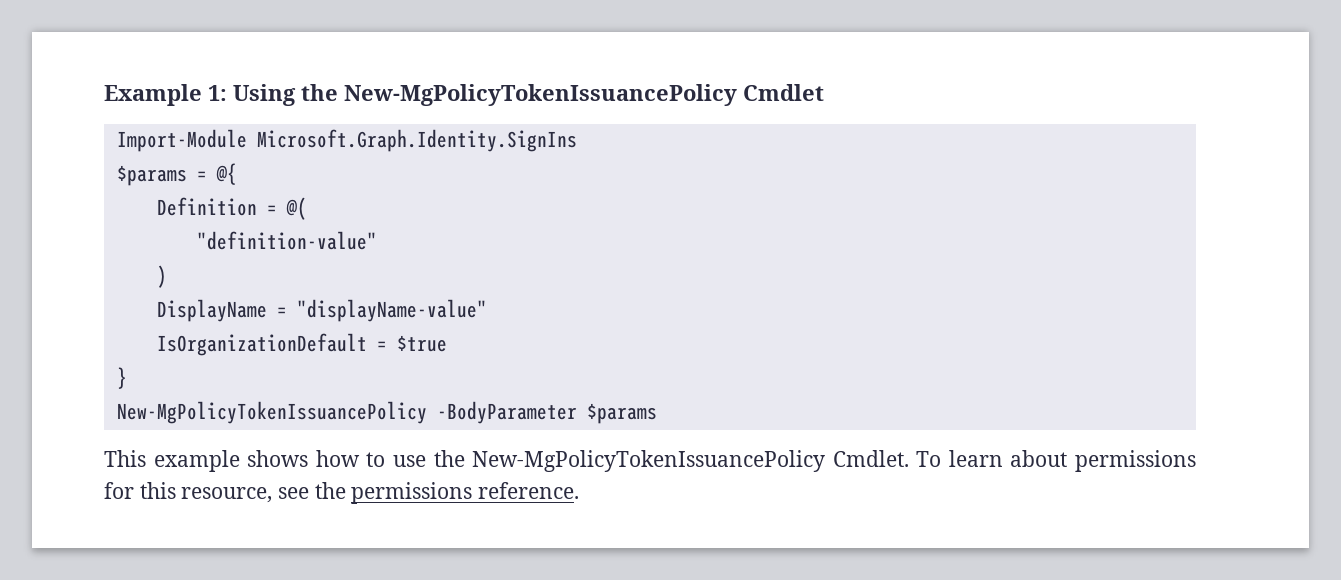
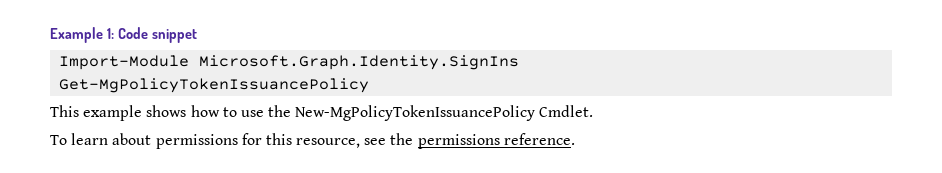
[233,84,824,106] [116,129,577,152] [116,163,237,186] [156,197,307,220] [196,231,377,250] [156,265,167,288] [156,299,487,322] [156,333,447,356] [116,367,127,389] [116,401,657,424] Using the New-MgPolicyTokenIssuancePolicy Cmdlet // Import-Module Microsoft.Graph.Identity.SignIns // $params = @{ // Definition = @( // "definition-value" // ) // DisplayName = "displayName-value" // IsOrganizationDefault = $true // } // New-MgPolicyTokenIssuancePolicy -BodyParameter $params -> [117,27,197,43] [59,55,520,70] [59,78,370,93] Code snippet // Import-Module Microsoft.Graph.Identity.SignIns // Get-MgPolicyTokenIssuancePolicy
(909, 458) none -> (594, 111) //

